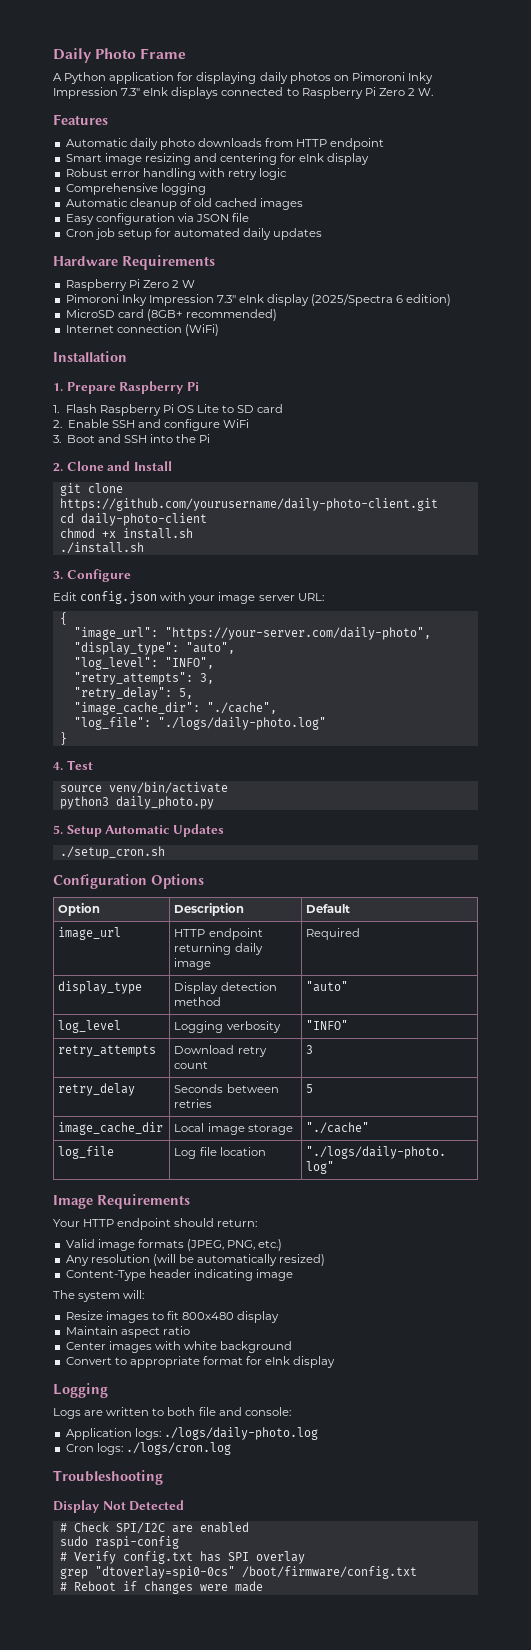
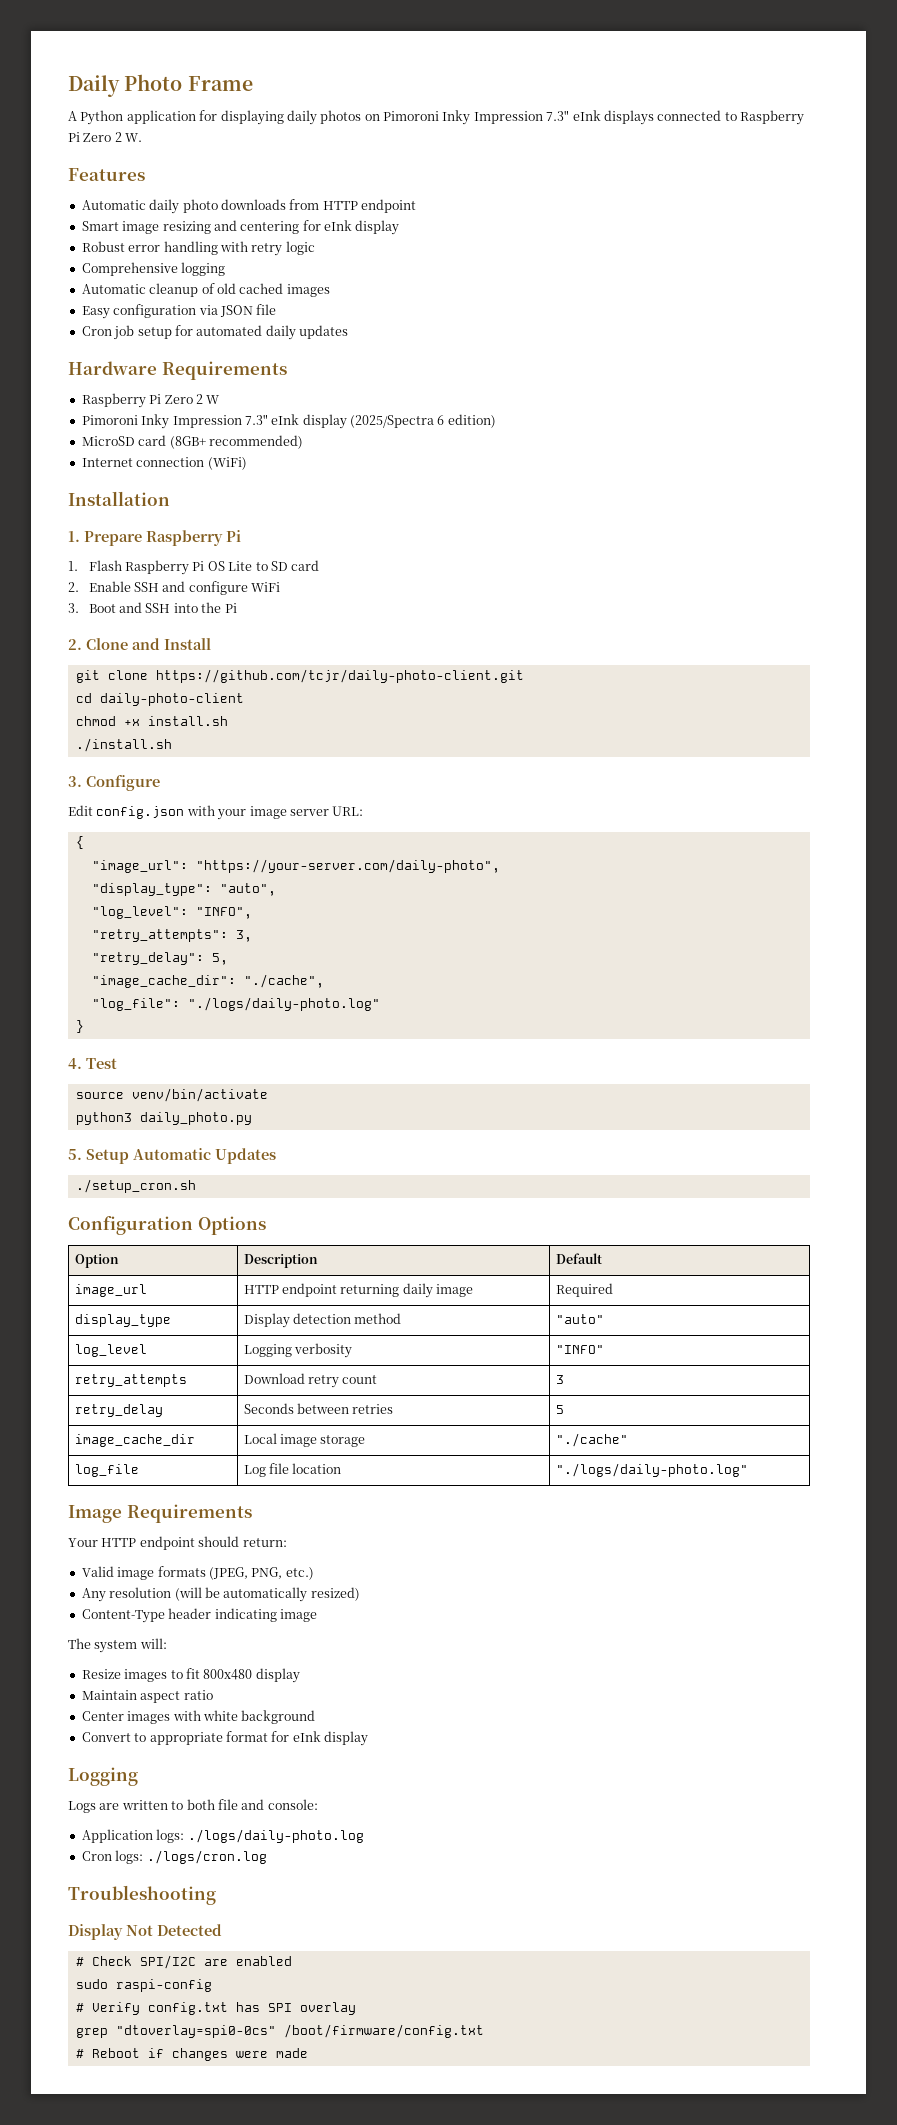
[59,498,438,511] https://github.com/yourusername/daily-photo-client.git -> [155,669,524,683] https://github.com/tcjr/daily-photo-client.git

